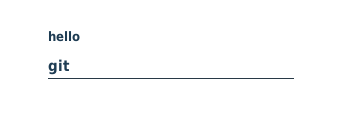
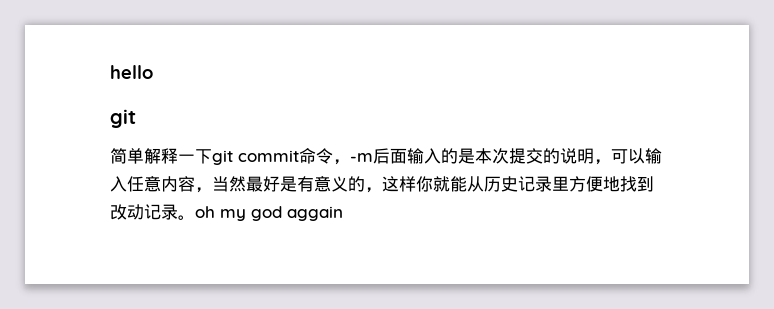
(70, 67) none -> [110,148,662,165] [110,176,654,193] [110,204,343,221] // 简单解释一下git commit命令，-m后面输入的是本次提交的说明，可以输入任意内容，当然最好是有意义的，这样你就能从历史记录里方便地找到改动记录。oh my god aggain

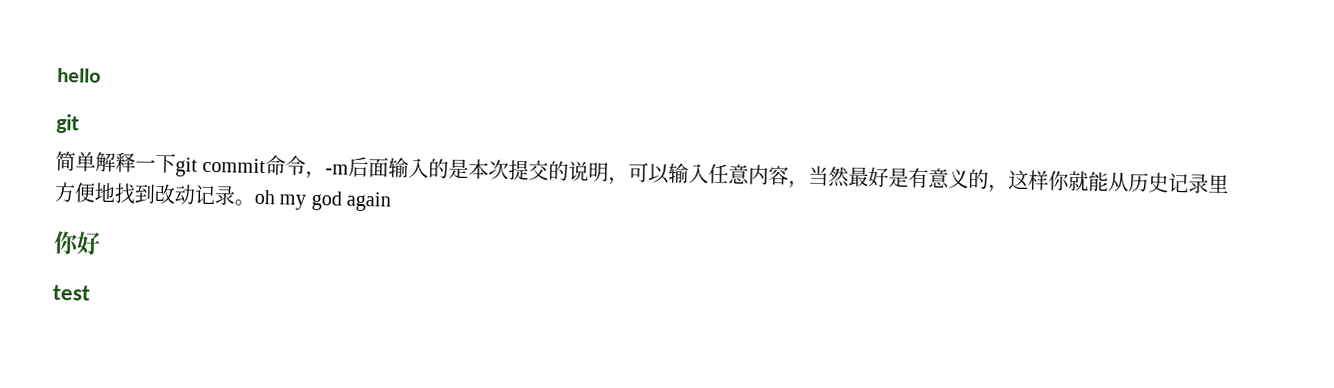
[287,206,343,221] aggain -> [346,191,392,212] [53,230,101,255] [52,284,91,301] again // 你好 // test

